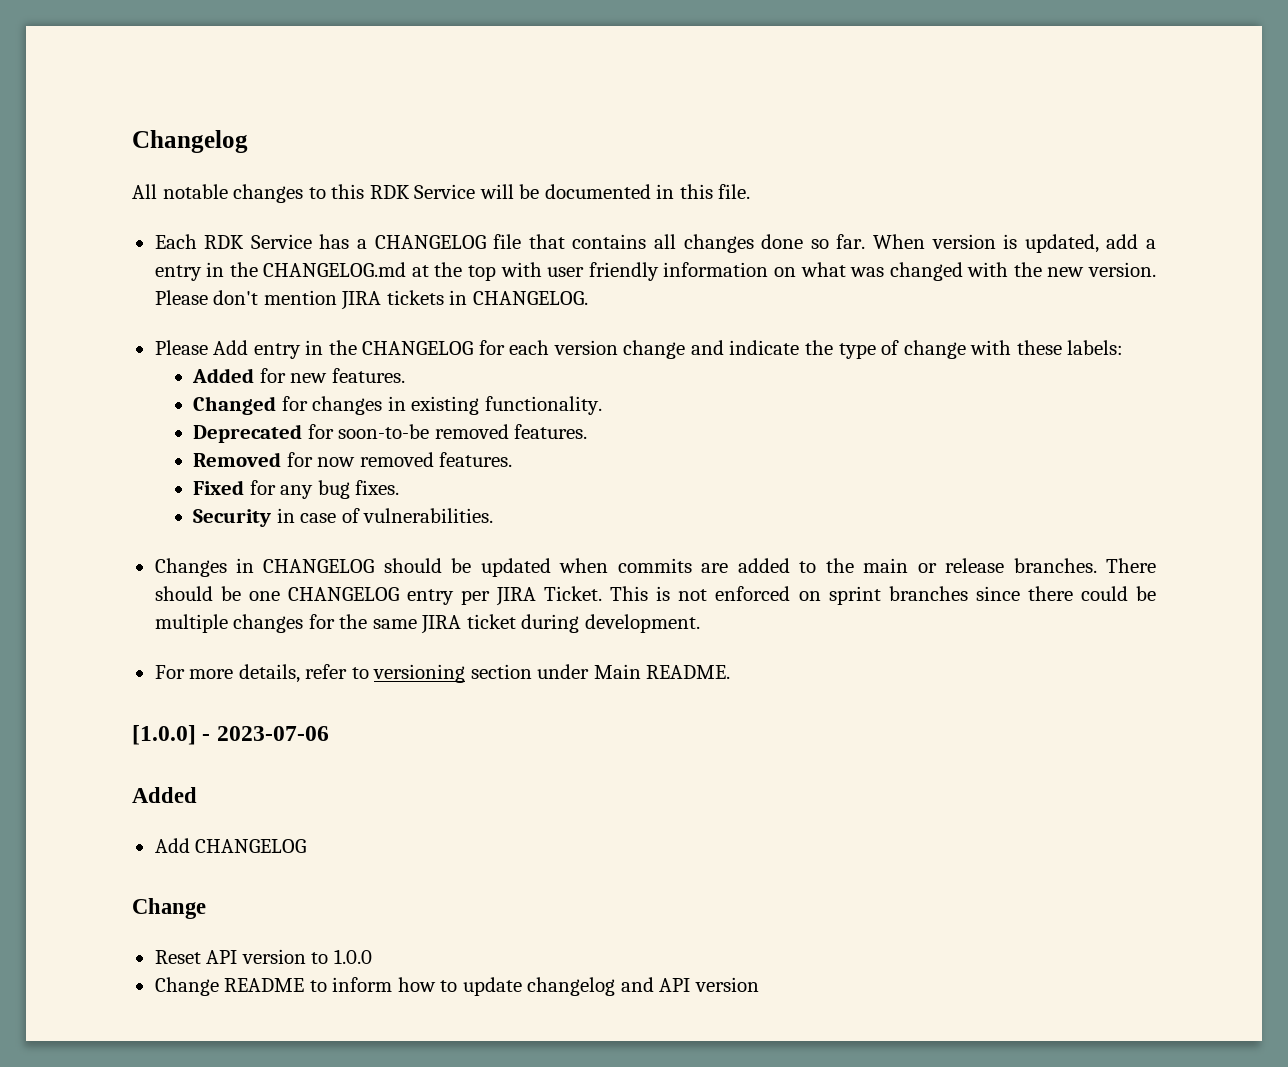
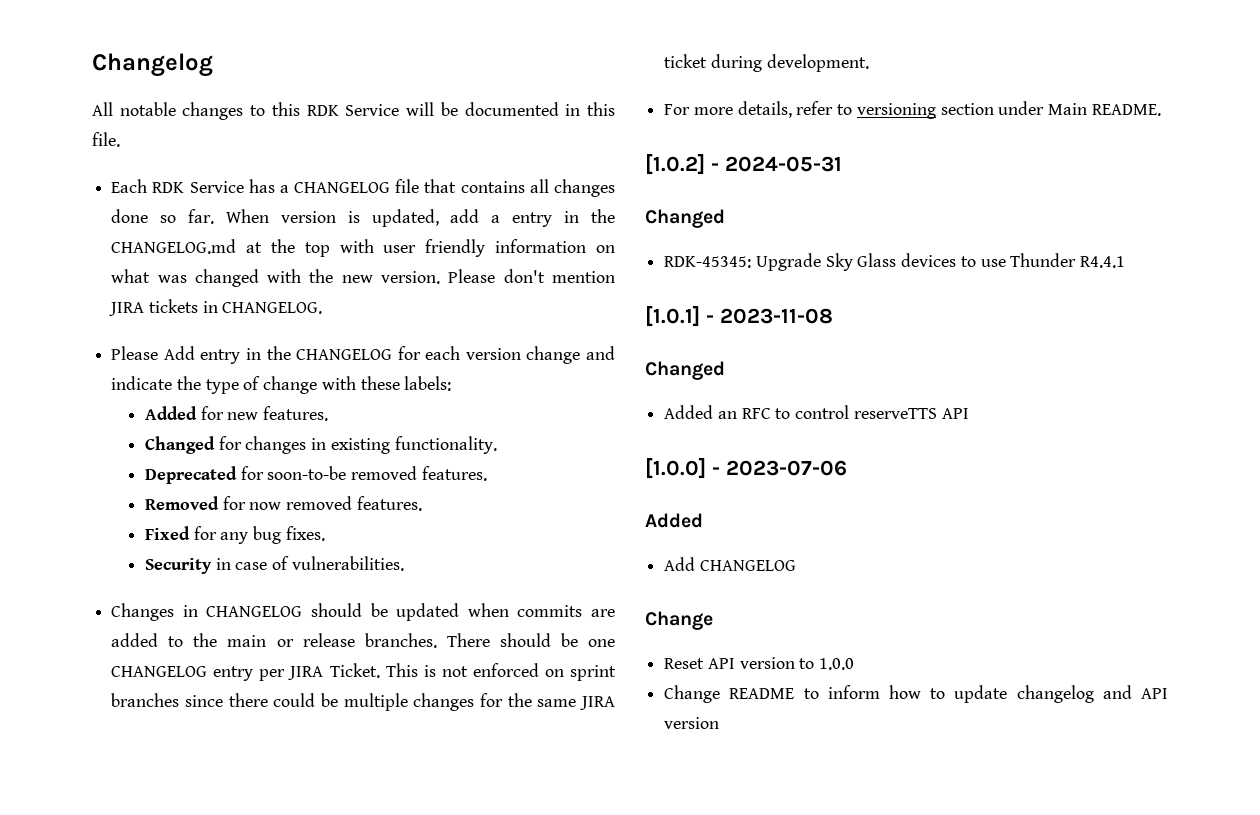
(731, 672) none -> [645,154,842,175] [645,209,725,228] [664,253,1126,271] [645,306,833,327] [645,361,725,380] [664,405,969,419] // [1.0.2] - 2024-05-31 // Changed // RDK-45345: Upgrade Sky Glass devices to use Thunder R4.4.1 // [1.0.1] - 2023-11-08 // Changed // Added an RFC to control reserveTTS API

